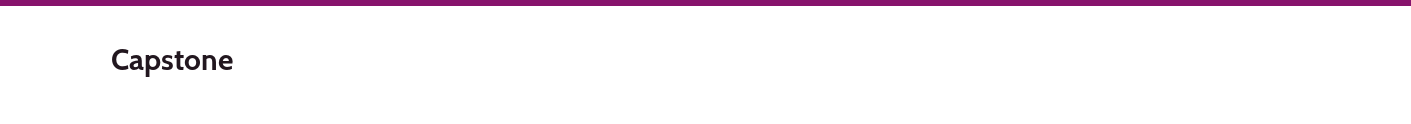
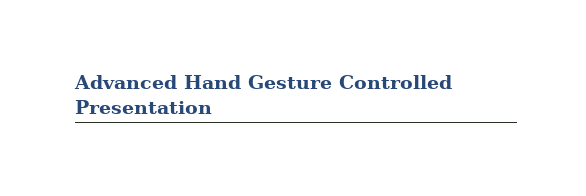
[111,49,233,77] Capstone -> [74,75,452,89] [75,100,212,114] Advanced Hand Gesture Controlled Presentation

